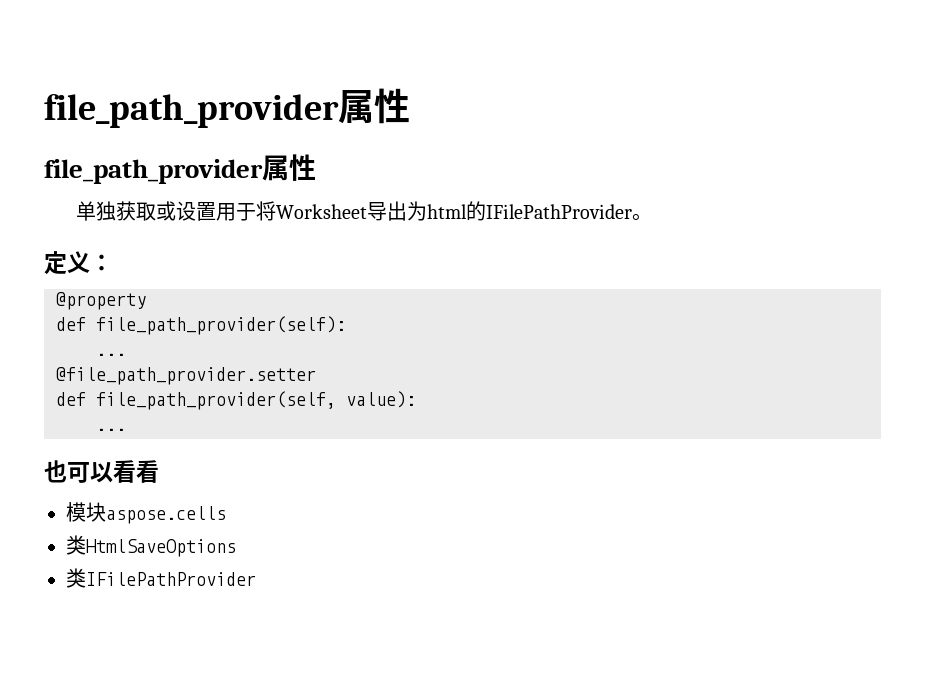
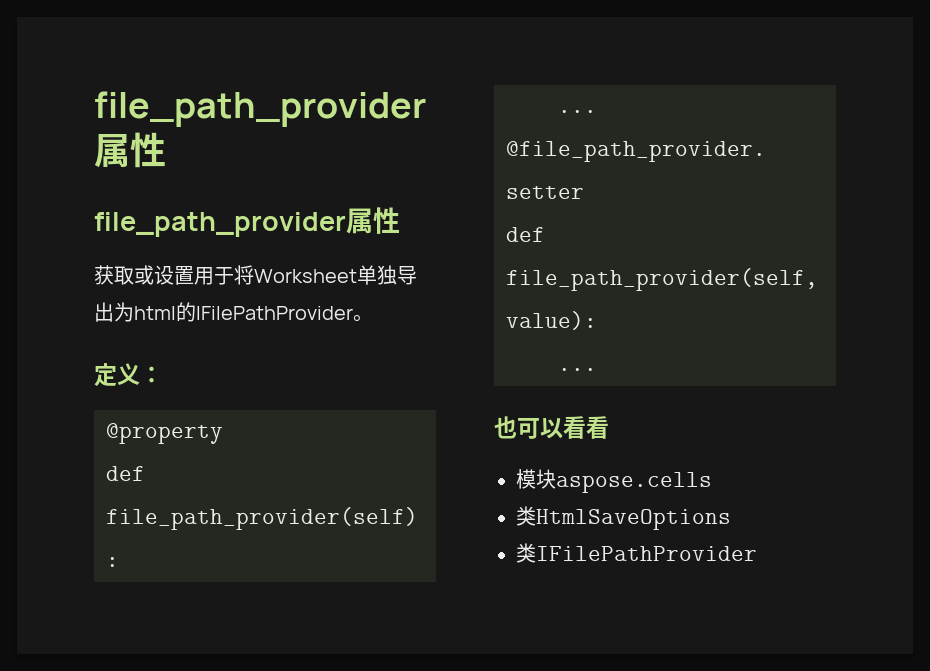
[75,201,116,221] 单独 -> (400, 220) none
(367, 211) none -> [357,265,397,285] 单独

